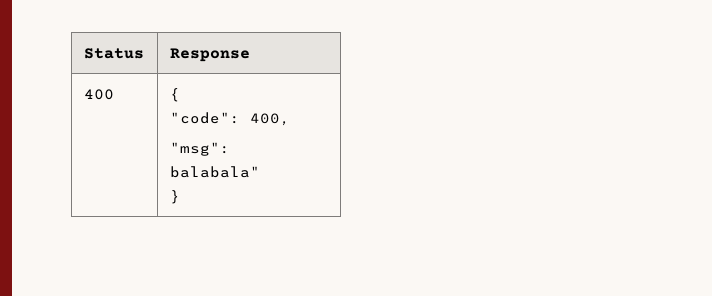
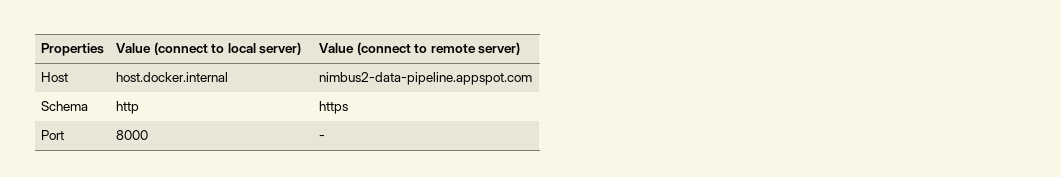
[83,48,144,59] [169,48,250,62] [83,89,114,100] [169,88,180,102] [169,112,290,126] [169,142,230,156] [169,166,260,178] [169,190,180,204] Status | Response // 400 | { // "code": 400, // "msg": balabala" // } -> [40,43,104,56] [115,42,302,55] [318,42,521,55] [40,72,68,82] [115,72,228,82] [318,72,532,85] [40,101,88,111] [115,101,139,114] [318,101,348,114] [40,130,64,140] [115,130,148,140] [318,135,325,140] Properties | Value (connect to local server) | Value (connect to remote server) // Host | host.docker.internal | nimbus2-data-pipeline.appspot.com // Schema | http | https // Port | 8000 | -

